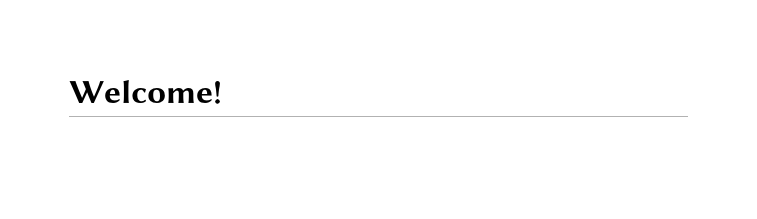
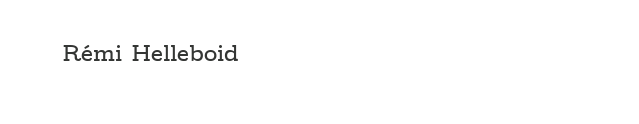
[69,80,222,104] Welcome! -> [62,45,239,61] Rémi Helleboid

